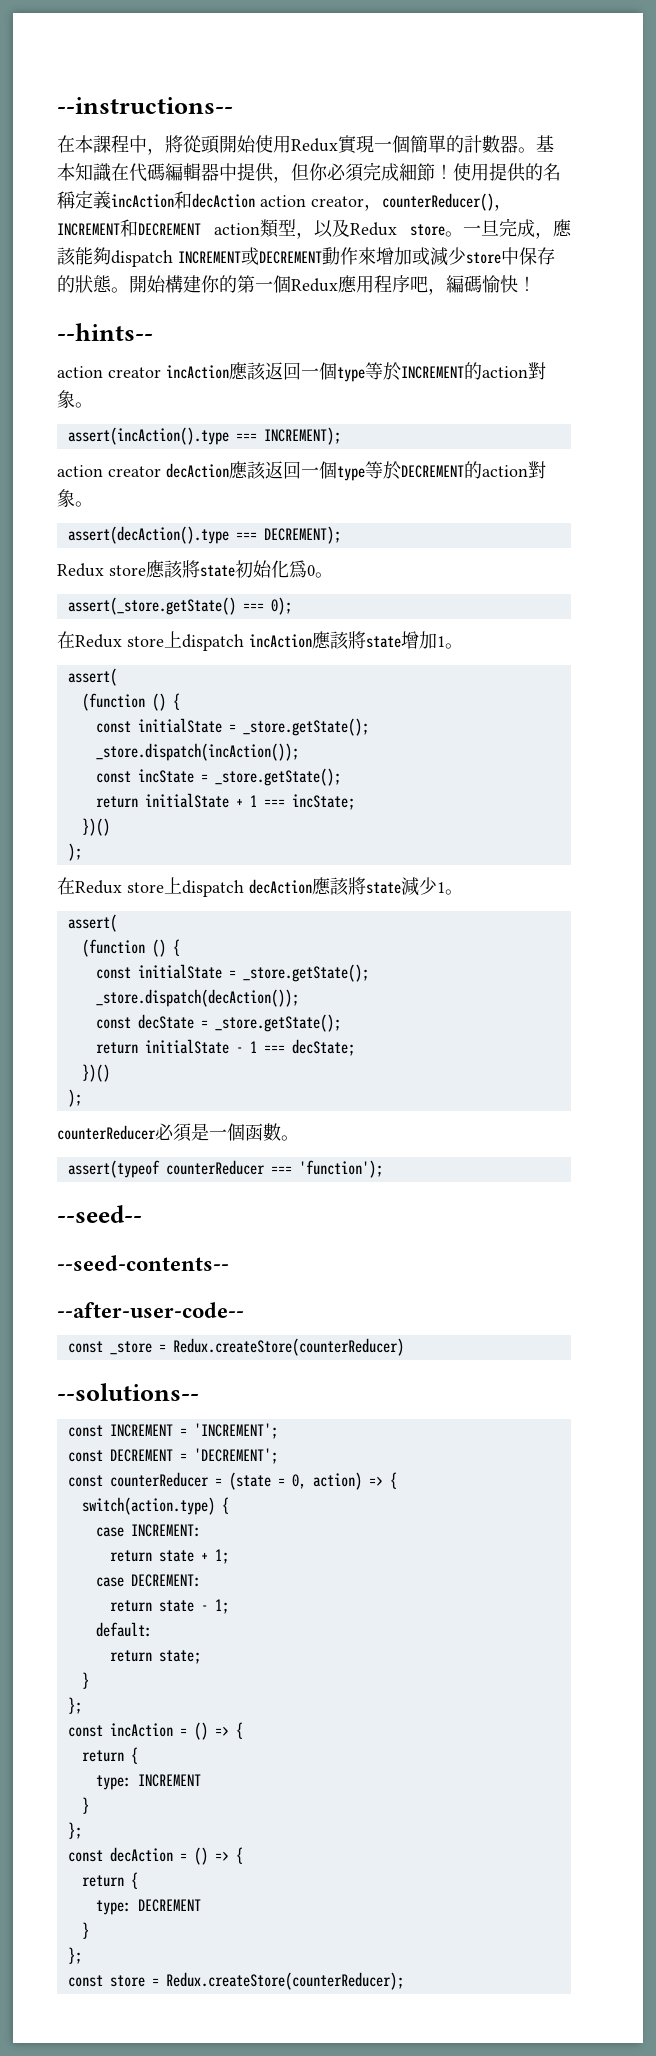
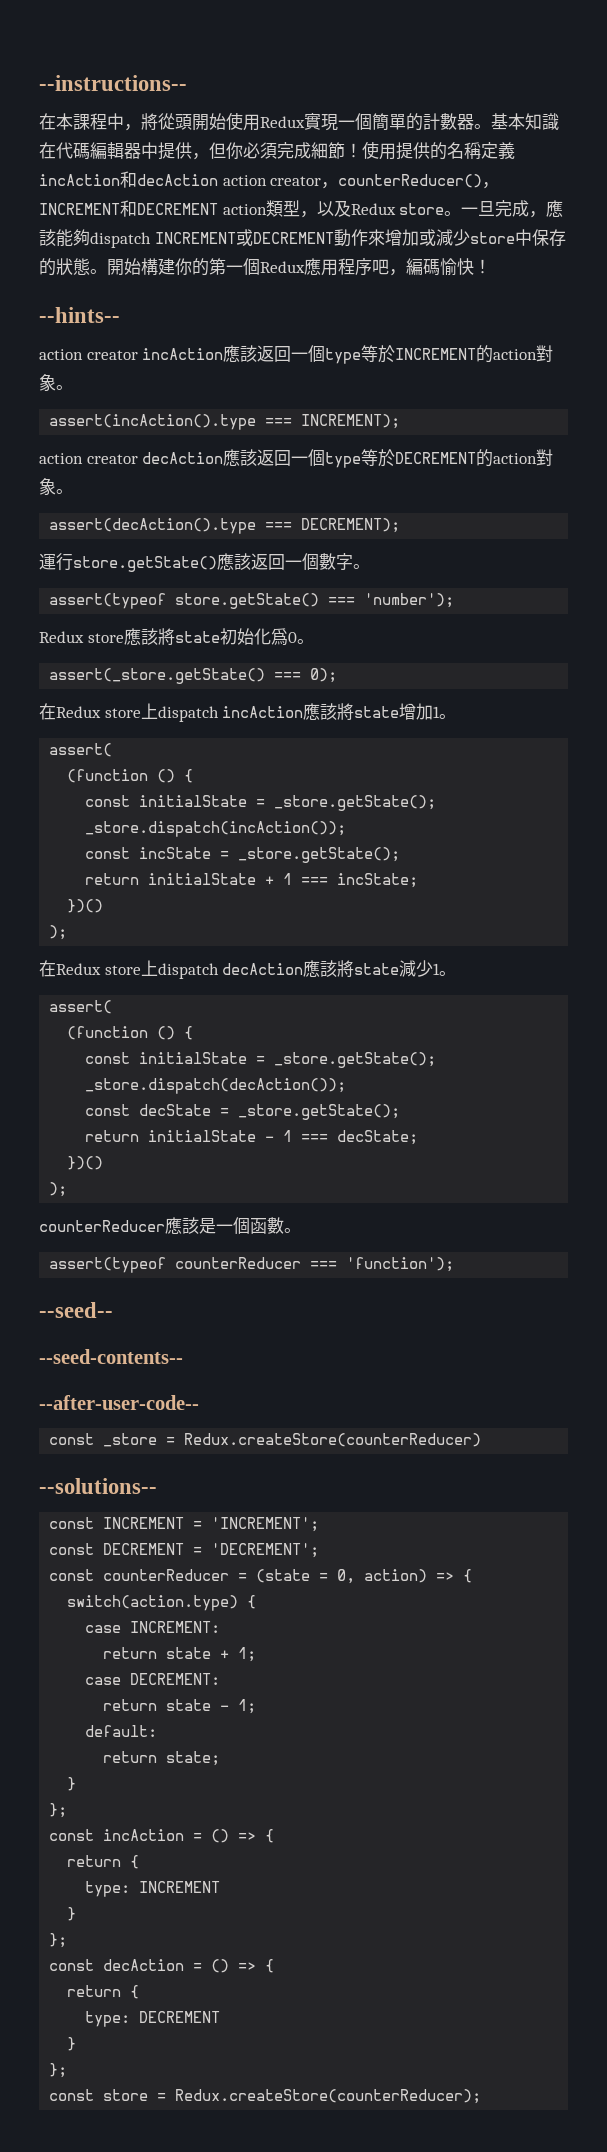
(341, 535) none -> [39,553,370,572] [49,593,455,609] // 運行store.getState()應該返回一個數字。 // assert(typeof store.getState() === 'number');
[155,1123,191,1142] 必須 -> [165,1217,199,1234] 應該

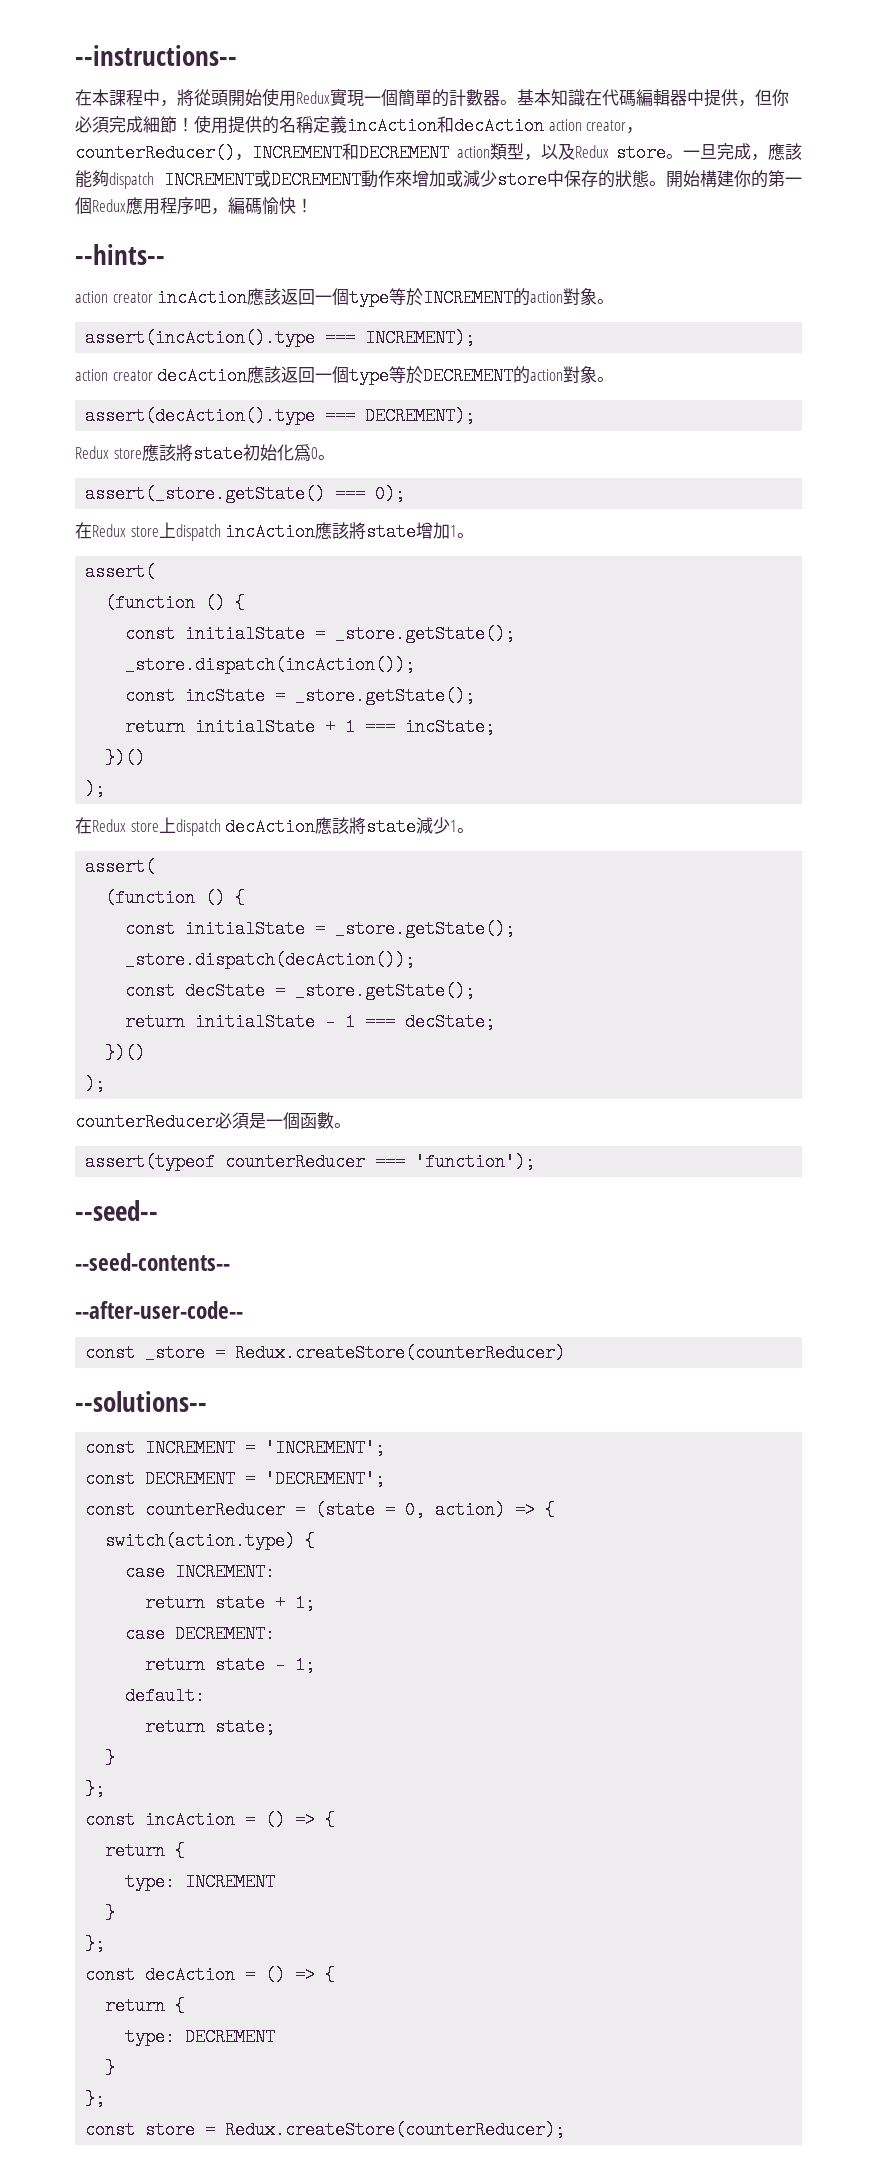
[39,553,370,572] [49,593,455,609] // 運行store.getState()應該返回一個數字。 // assert(typeof store.getState() === 'number'); -> (476, 416) none
[165,1217,199,1234] 應該 -> [215,1112,249,1129] 必須

